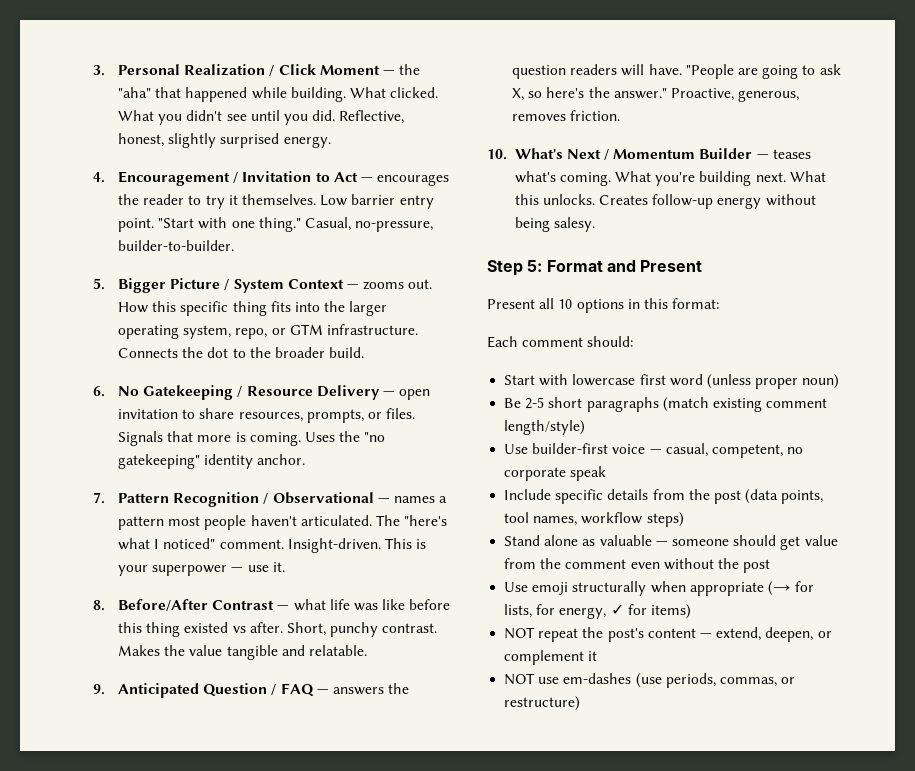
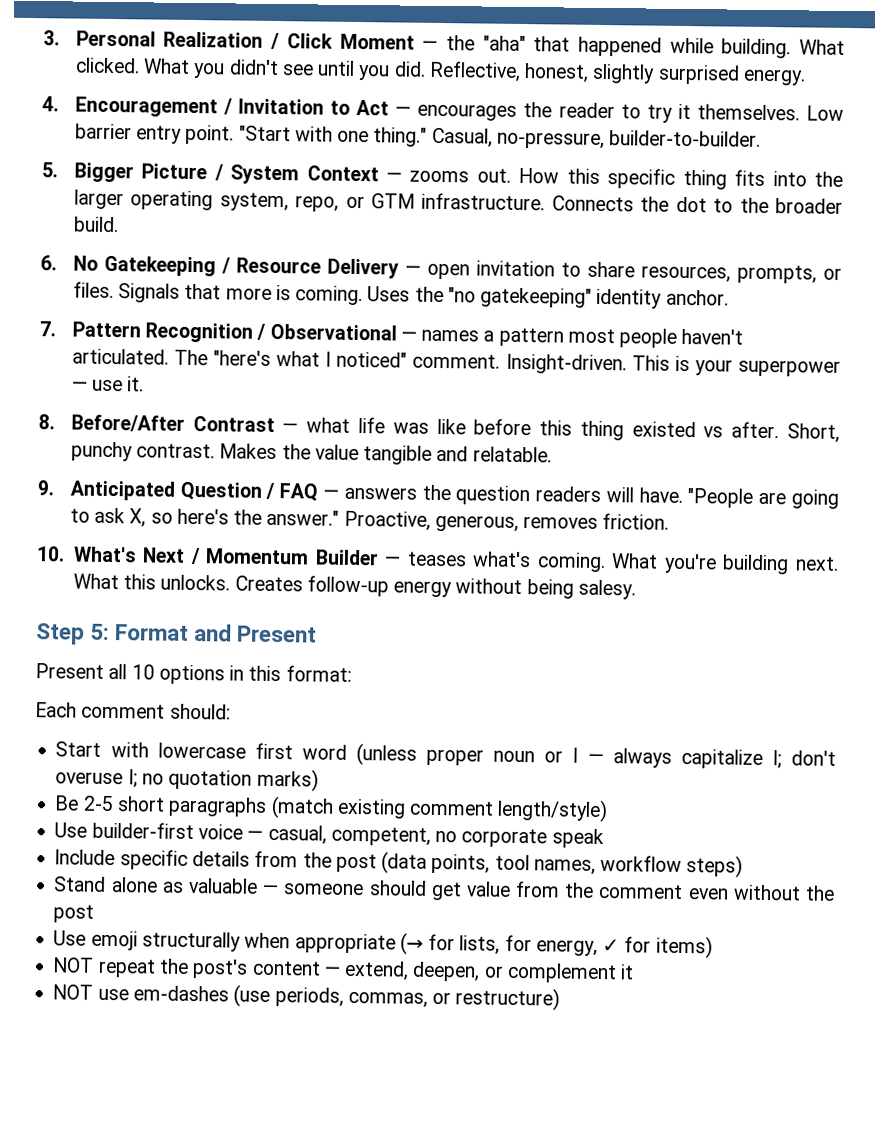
[802,374,840,389] noun) -> [493,747,836,769] [55,768,319,792] noun or I — always capitalize I; don't overuse I; no quotation marks)

